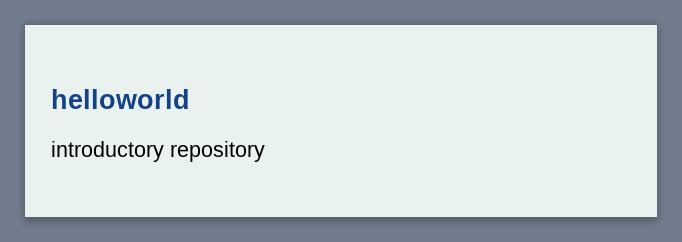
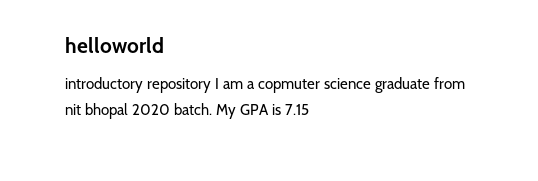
(265, 151) none -> [215,77,466,93] [65,103,310,119] I am a copmuter science graduate from nit bhopal 2020 batch. My GPA is 7.15

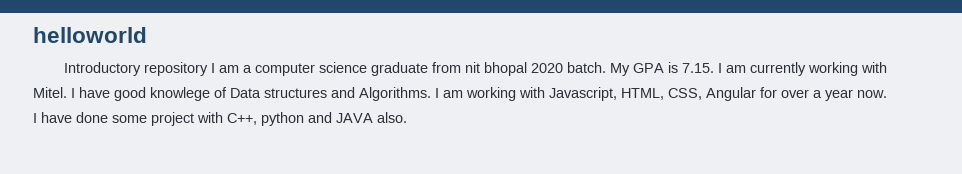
[65,77,143,93] introductory -> [63,62,141,76] Introductory
[258,79,321,93] copmuter -> [254,63,315,76] computer
[285,104,310,115] 7.15 -> [681,62,887,76] [33,87,887,101] [33,112,407,126] 7.15. I am currently working with Mitel. I have good knowlege of Data structures and Algorithms. I am working with Javascript, HTML, CSS, Angular for over a year now. I have done some project with C++, python and JAVA also.

